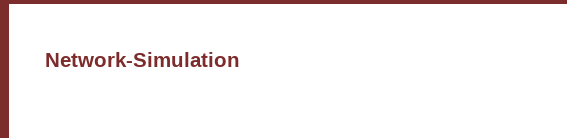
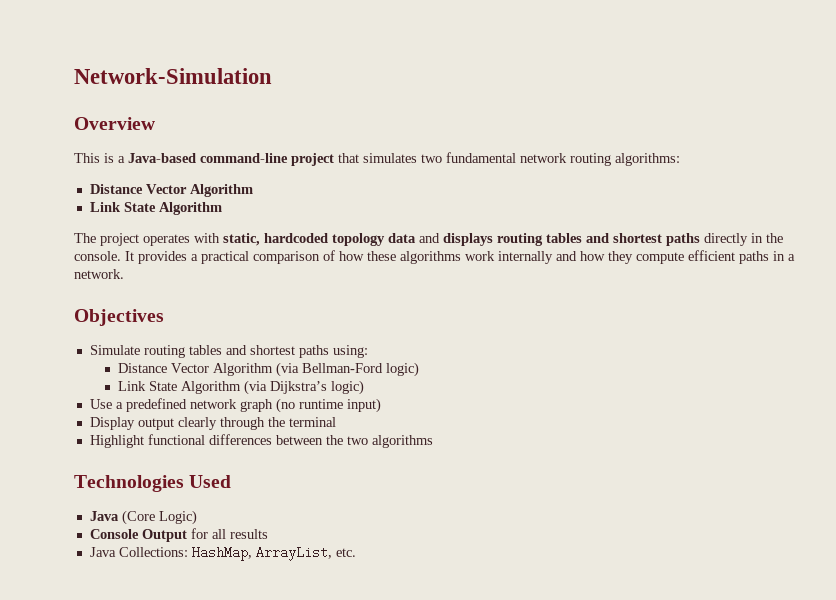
(240, 59) none -> [74,117,155,130] [74,152,680,166] [89,184,253,197] [89,202,222,215] [74,233,783,246] [74,250,795,264] [74,269,124,279] [74,309,164,326] [89,345,368,358] [118,362,420,377] [118,380,365,395] [89,398,381,413] [89,417,336,430] [89,434,433,448] [74,475,232,492] [89,510,197,525] [89,528,268,542] [89,546,356,561] // Overview // This is a Java-based command-line project that simulates two fundamental network routing algorithms: // Distance Vector Algorithm // Link State Algorithm // The project operates with static, hardcoded topology data and displays routing tables and shortest paths directly in the console. It provides a practical comparison of how these algorithms work internally and how they compute efficient paths in a network. // Objectives // Simulate routing tables and shortest paths using: // Distance Vector Algorithm (via Bellman-Ford logic) // Link State Algorithm (via Dijkstra’s logic) // Use a predefined network graph (no runtime input) // Display output clearly through the terminal // Highlight functional differences between the two algorithms // Technologies Used // Java (Core Logic) // Console Output for all results // Java Collections: HashMap, ArrayList, etc.

